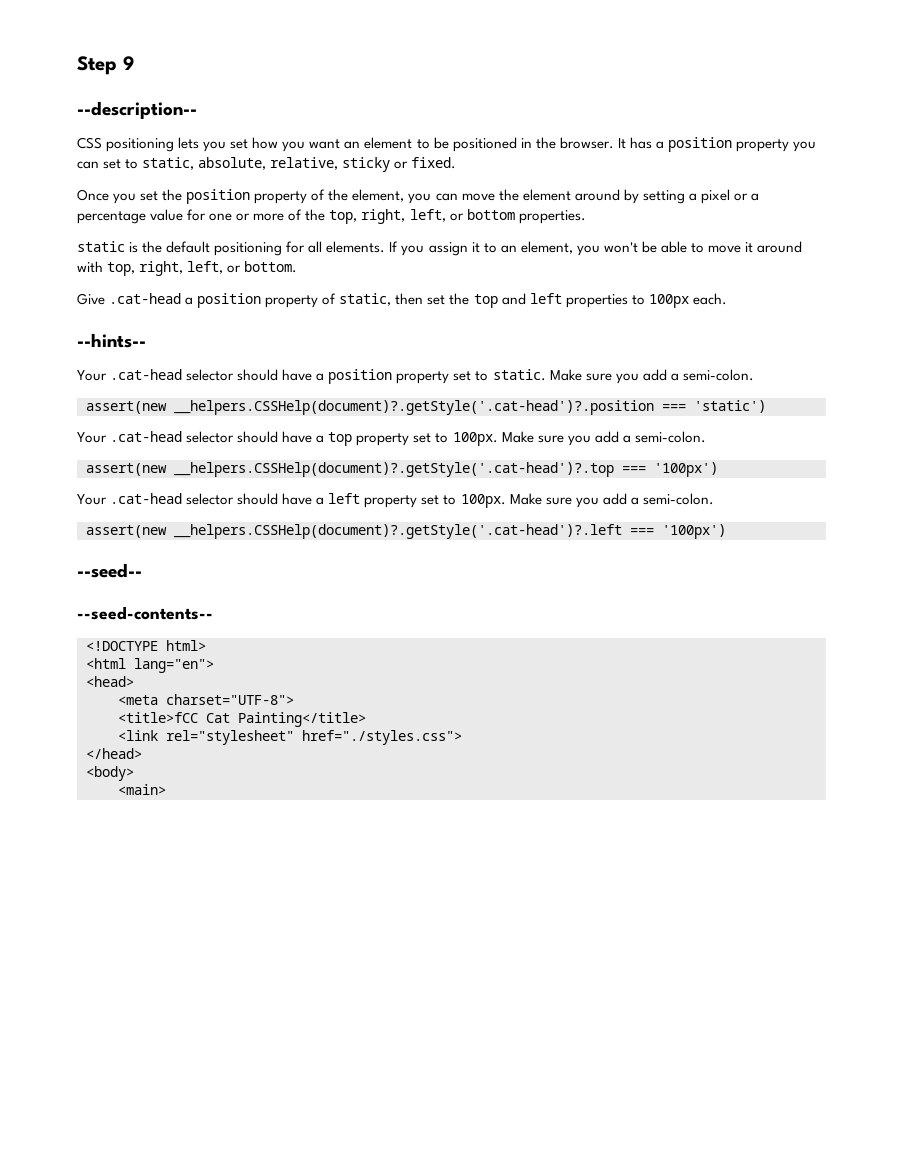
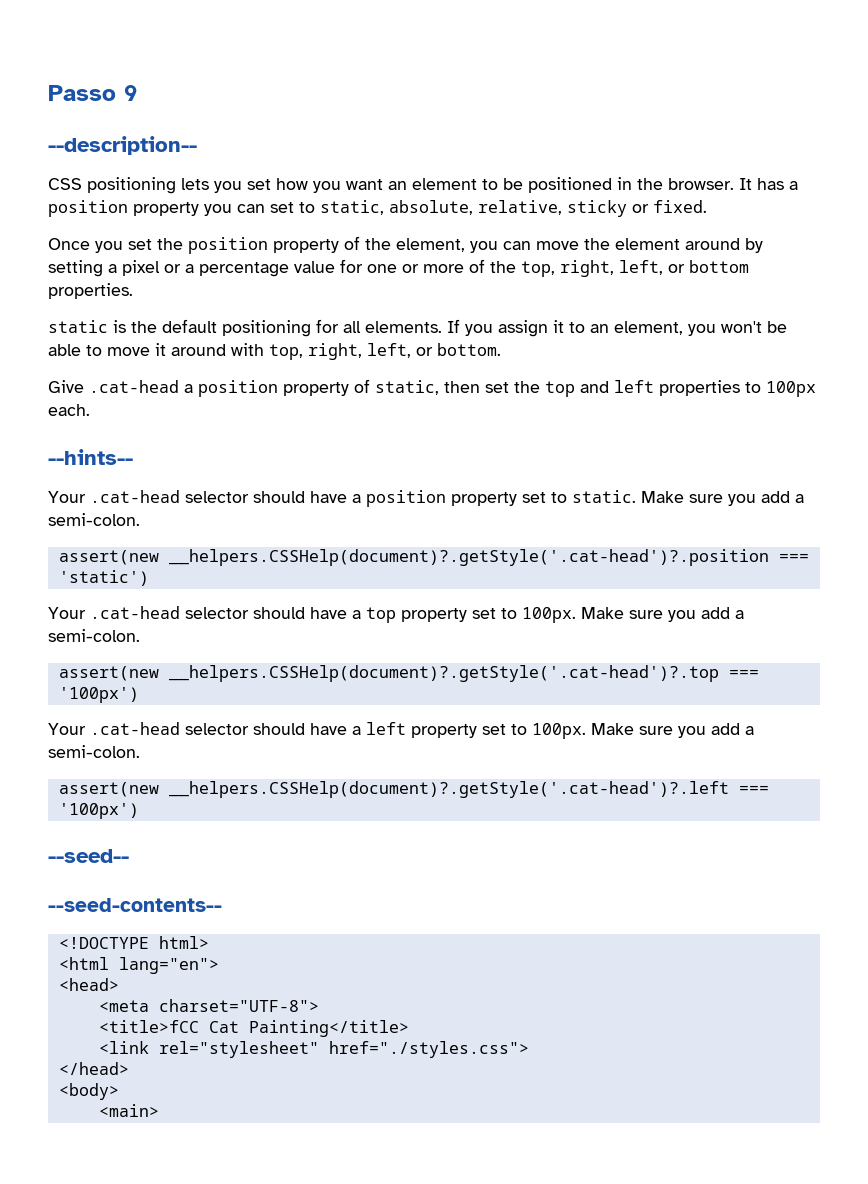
[77,56,117,75] Step -> [48,85,116,101] Passo

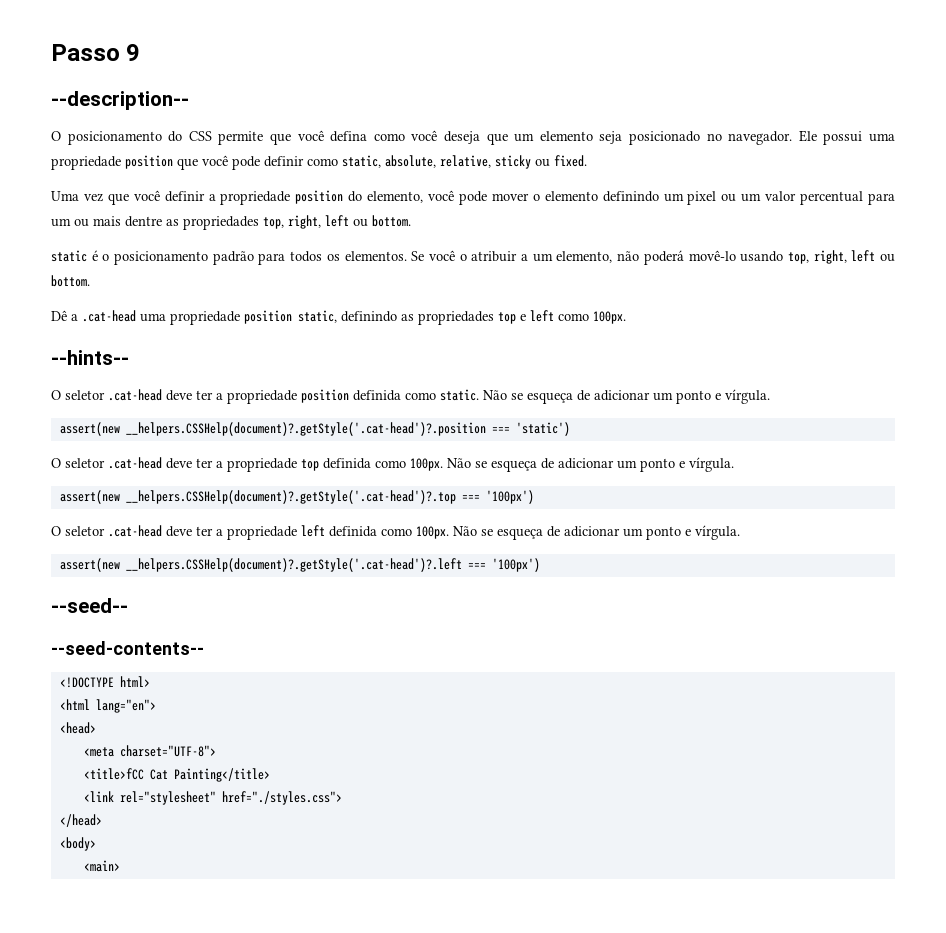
[48,177,798,194] [48,200,315,217] CSS positioning lets you set how you want an element to be positioned in the browser. It has a position property you can set to -> [51,130,896,145] [51,155,338,170] O posicionamento do CSS permite que você defina como você deseja que um elemento seja posicionado no navegador. Ele possui uma propriedade position que você pode definir como
[632,204,649,213] or -> [535,159,550,167] ou
[48,236,763,254] [48,259,749,277] [48,283,133,299] [48,319,787,337] [48,343,501,360] [48,379,816,397] [48,404,90,416] [48,449,133,465] [48,490,804,507] [48,513,140,526] [58,549,809,566] [58,570,149,586] [48,606,744,623] [48,629,140,642] [58,665,759,682] [58,687,139,703] [48,722,754,739] [48,745,140,758] Once you set the position property of the element, you can move the element around by setting a pixel or a percentage value for one or more of the top, right, left, or bottom properties. // static is the default positioning for all elements. If you assign it to an element, you won't be able to move it around with top, right, left, or bottom. // Give .cat-head a position property of static, then set the top and left properties to 100px each. // --hints-- // Your .cat-head selector should have a position property set to static. Make sure you add a semi-colon. // assert(new __helpers.CSSHelp(document)?.getStyle('.cat-head')?.position === 'static') // Your .cat-head selector should have a top property set to 100px. Make sure you add a semi-colon. // assert(new __helpers.CSSHelp(document)?.getStyle('.cat-head')?.top === '100px') // Your .cat-head selector should have a left property set to 100px. Make sure you add a semi-colon. -> [51,190,895,205] [51,215,411,230] [51,250,895,265] [51,275,90,287] [51,310,626,325] [51,350,129,365] [51,389,770,404] [59,422,570,436] [51,457,734,472] [59,490,534,504] [51,525,740,540] Uma vez que você definir a propriedade position do elemento, você pode mover o elemento definindo um pixel ou um valor percentual para um ou mais dentre as propriedades top, right, left ou bottom. // static é o posicionamento padrão para todos os elementos. Se você o atribuir a um elemento, não poderá movê-lo usando top, right, left ou bottom. // Dê a .cat-head uma propriedade position static, definindo as propriedades top e left como 100px. // --hints-- // O seletor .cat-head deve ter a propriedade position definida como static. Não se esqueça de adicionar um ponto e vírgula. // assert(new __helpers.CSSHelp(document)?.getStyle('.cat-head')?.position === 'static') // O seletor .cat-head deve ter a propriedade top definida como 100px. Não se esqueça de adicionar um ponto e vírgula. // assert(new __helpers.CSSHelp(document)?.getStyle('.cat-head')?.top === '100px') // O seletor .cat-head deve ter a propriedade left definida como 100px. Não se esqueça de adicionar um ponto e vírgula.

